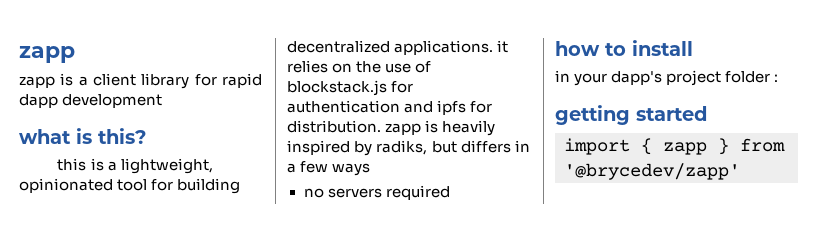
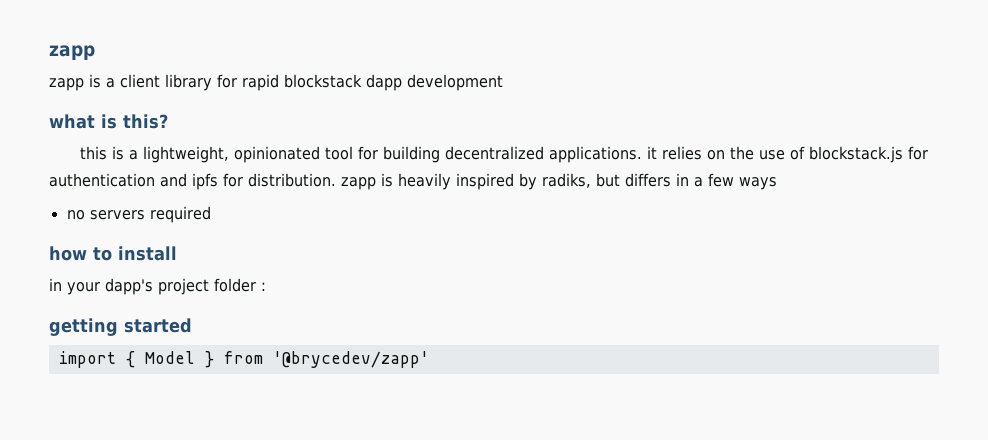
(263, 80) none -> [284,74,362,88] blockstack
[663,142,707,155] zapp -> [144,351,195,364] Model

